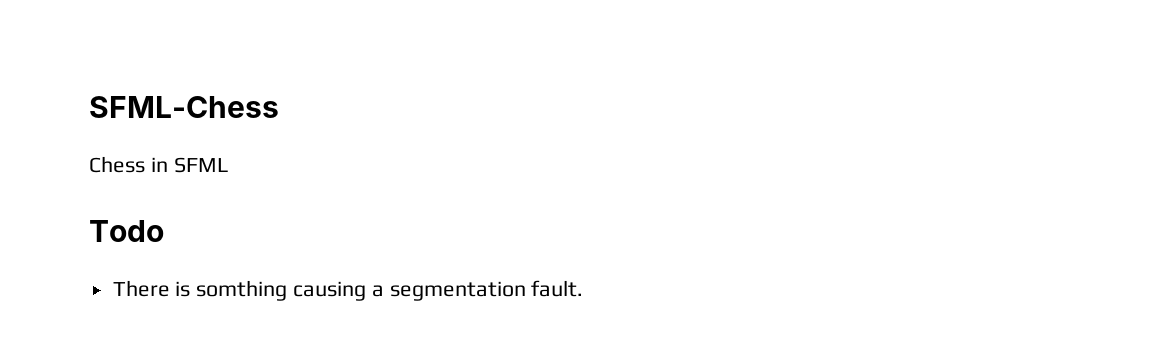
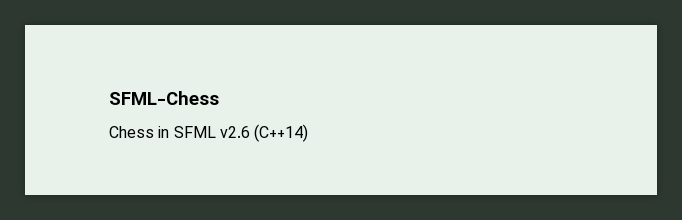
[89,220,164,242] [112,280,584,301] // Todo // There is somthing causing a segmentation fault. -> [219,124,309,142] v2.6 (C++14)

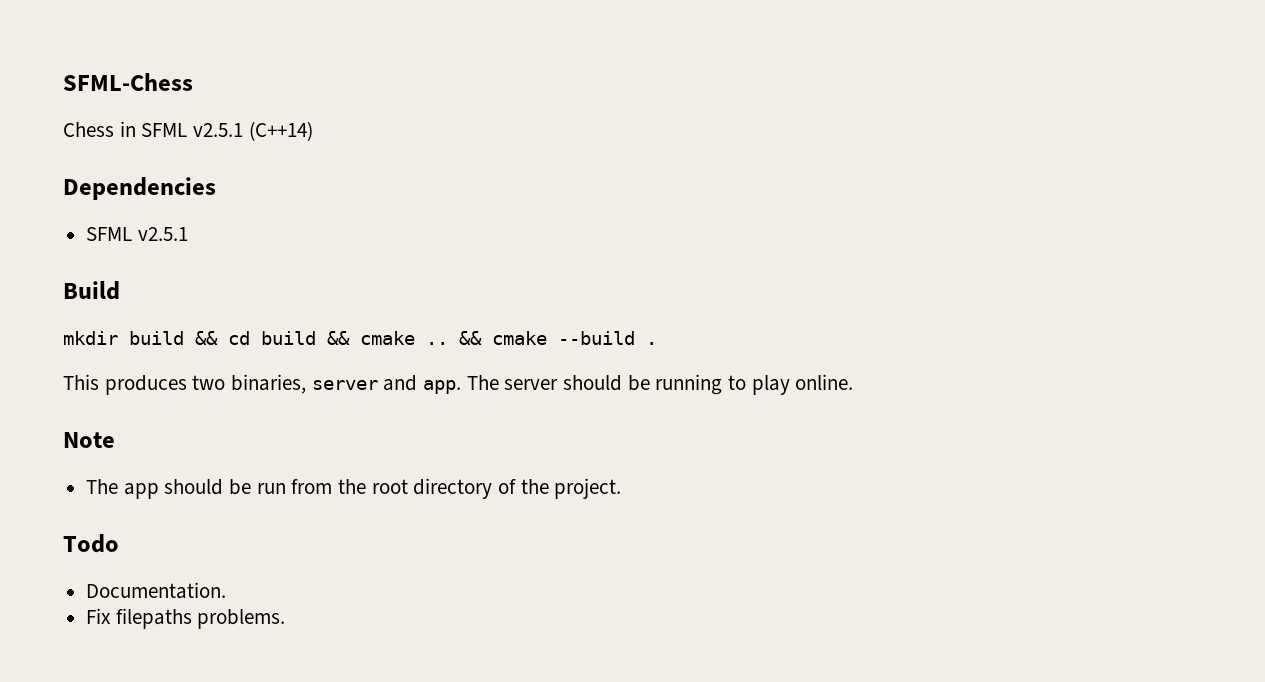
[219,126,250,138] v2.6 -> [193,123,244,137] v2.5.1
(309, 133) none -> [63,177,216,200] [86,227,188,241] [63,281,120,300] [63,331,657,345] [63,374,854,395] [63,432,115,448] [86,478,622,499] [63,534,119,553] [86,582,227,599] [86,608,286,629] // Dependencies // SFML v2.5.1 // Build // mkdir build && cd build && cmake .. && cmake --build . // This produces two binaries, server and app. The server should be running to play online. // Note // The app should be run from the root directory of the project. // Todo // Documentation. // Fix filepaths problems.

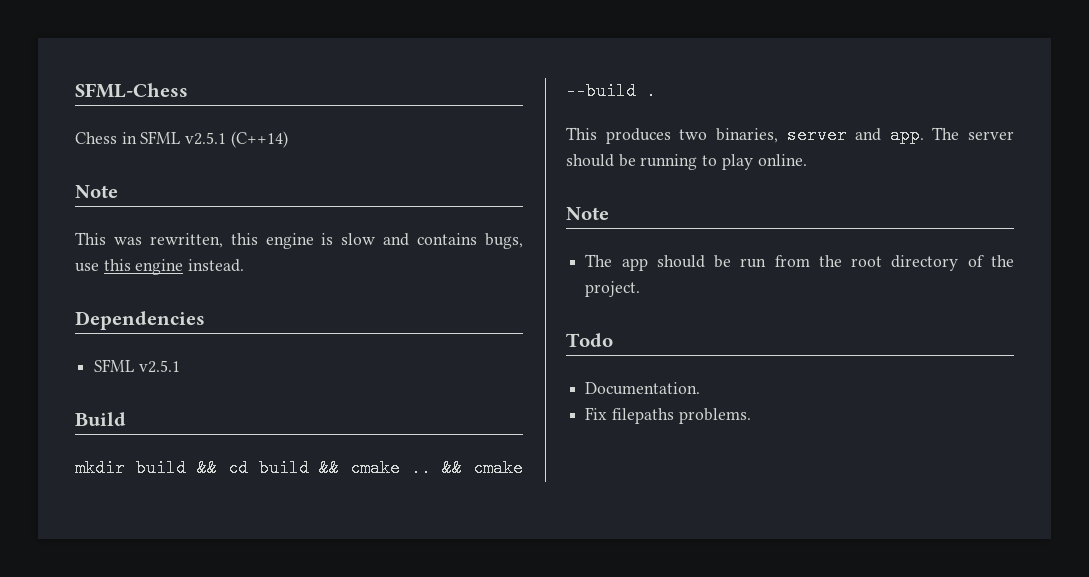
(313, 131) none -> [75,185,118,198] [75,232,524,249] [75,259,245,275] // Note // This was rewritten, this engine is slow and contains bugs, use this engine instead.

